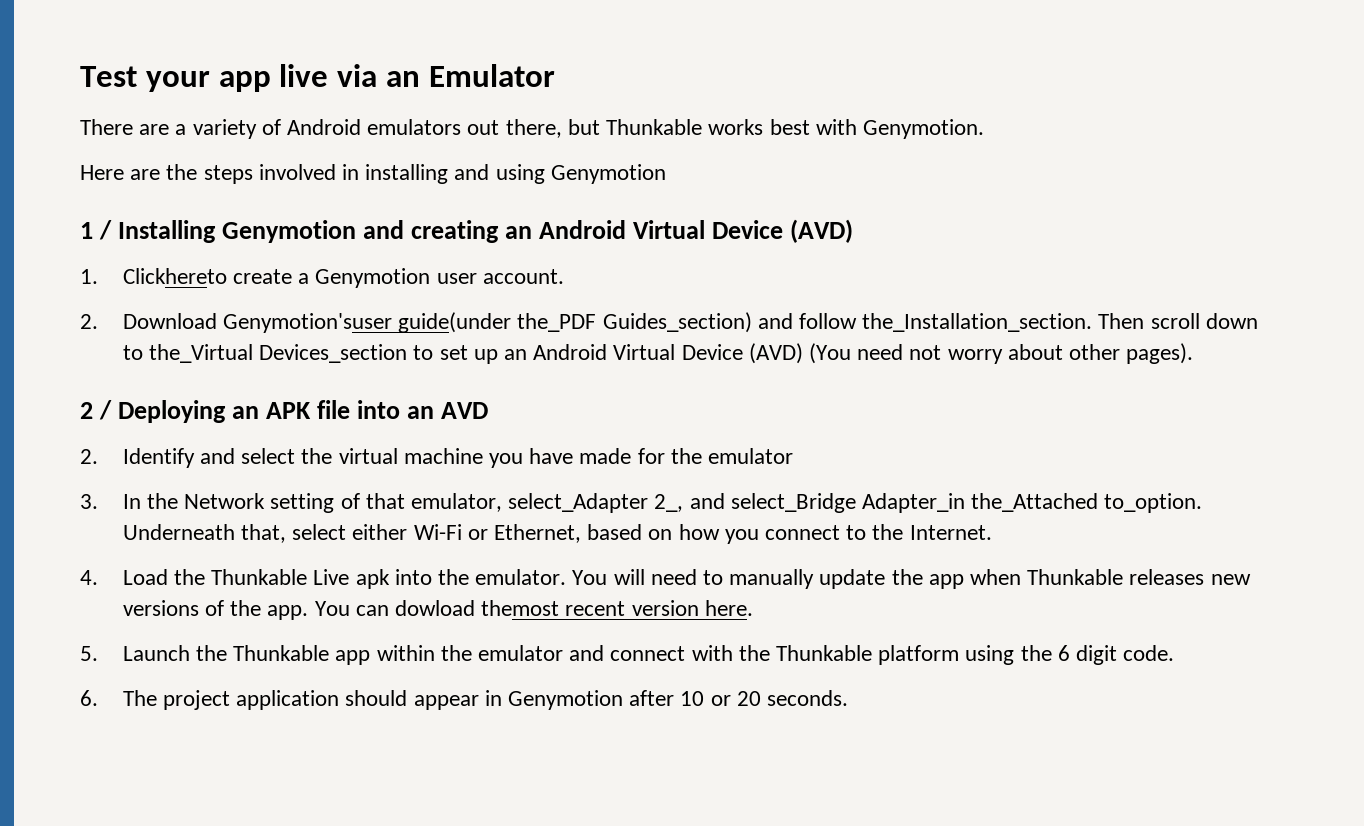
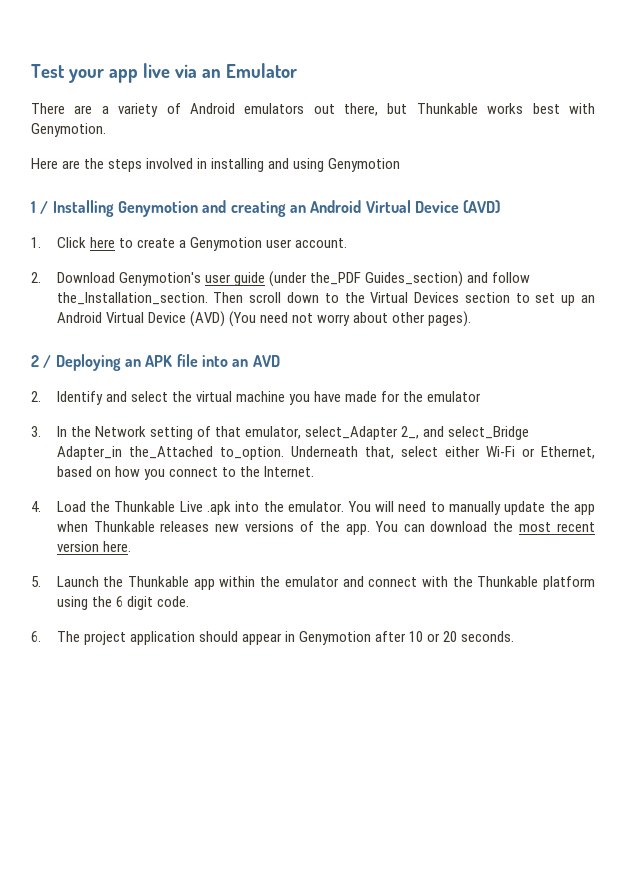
[122,268,227,284] Clickhereto -> [56,237,133,248] Click here to
[222,312,512,333] Genymotion'suser guide(under -> [118,271,307,287] Genymotion's user guide (under
[148,344,408,363] the_Virtual Devices_section -> [344,292,510,303] the Virtual Devices section
[355,569,390,589] apk -> [207,501,232,515] .apk
[394,600,560,616] dowload themost -> [430,521,552,532] download the most

